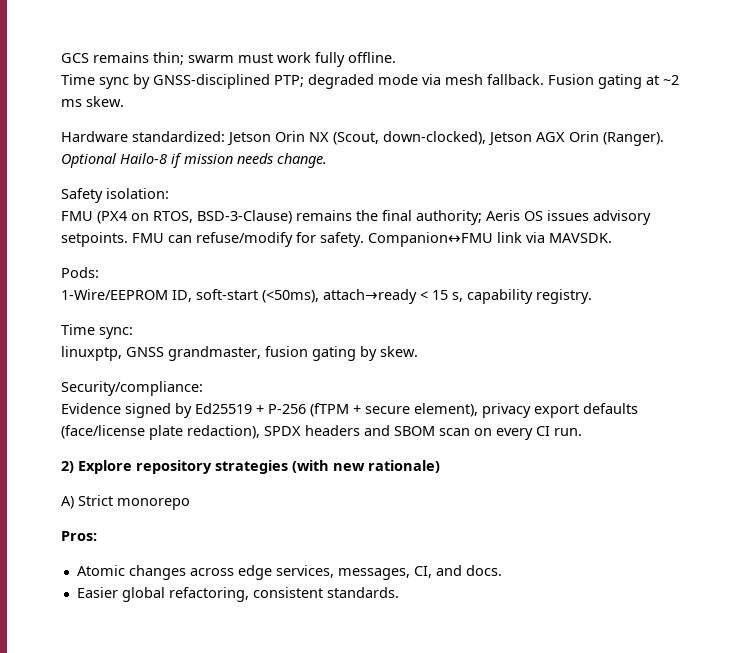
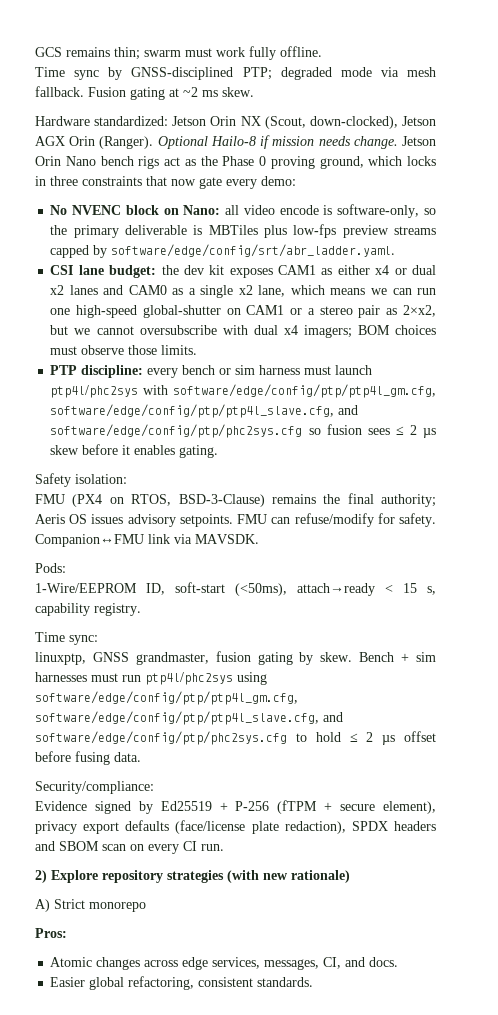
(327, 160) none -> [402,136,437,146] [35,156,436,169] [35,176,296,189] [50,204,436,218] [50,224,436,238] [50,244,396,258] [50,265,436,278] [50,285,436,298] [50,305,436,318] [50,325,436,338] [50,345,198,355] [50,365,373,378] [50,384,436,398] [50,404,359,418] [50,424,437,438] [50,444,219,458] Jetson Orin Nano bench rigs act as the Phase 0 proving ground, which locks in three constraints that now gate every demo: // No NVENC block on Nano: all video encode is software-only, so the primary deliverable is MBTiles plus low-fps preview streams capped by software/edge/config/srt/abr_ladder.yaml. // CSI lane budget: the dev kit exposes CAM1 as either x4 or dual x2 lanes and CAM0 as a single x2 lane, which means we can run one high-speed global-shutter on CAM1 or a stereo pair as 2×x2, but we cannot oversubscribe with dual x4 imagers; BOM choices must observe those limits. // PTP discipline: every bench or sim harness must launch ptp4l/phc2sys with software/edge/config/ptp/ptp4l_gm.cfg, software/edge/config/ptp/ptp4l_slave.cfg, and software/edge/config/ptp/phc2sys.cfg so fusion sees ≤ 2 µs skew before it enables gating.
(418, 351) none -> [359,652,437,662] [35,672,267,685] [35,691,298,705] [35,711,343,725] [35,731,436,745] [35,751,141,765] Bench + sim harnesses must run ptp4l/phc2sys using software/edge/config/ptp/ptp4l_gm.cfg, software/edge/config/ptp/ptp4l_slave.cfg, and software/edge/config/ptp/phc2sys.cfg to hold ≤ 2 µs offset before fusing data.

